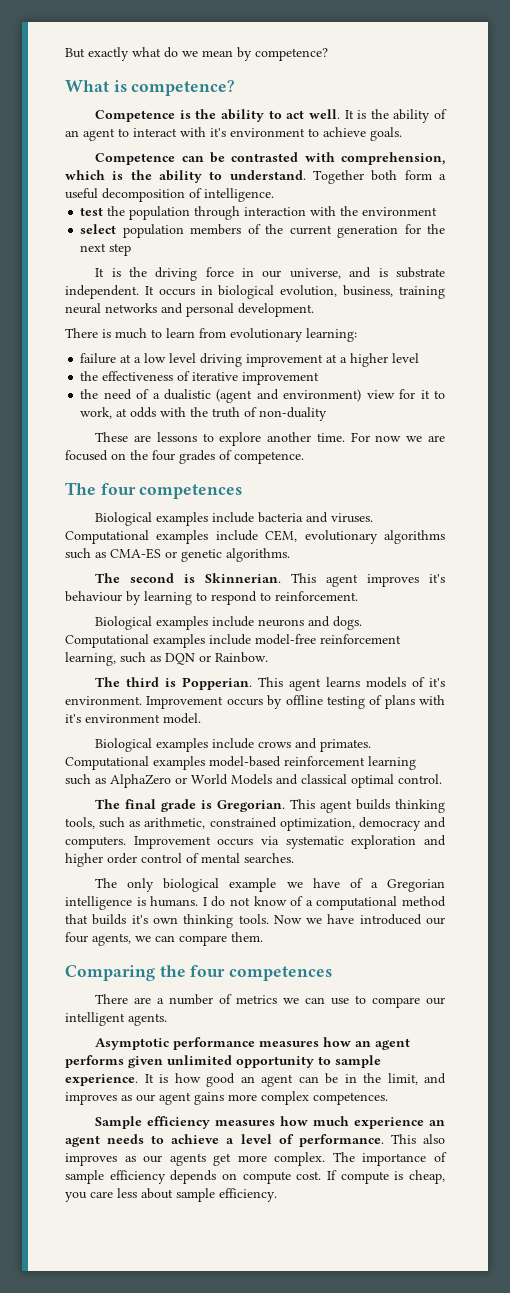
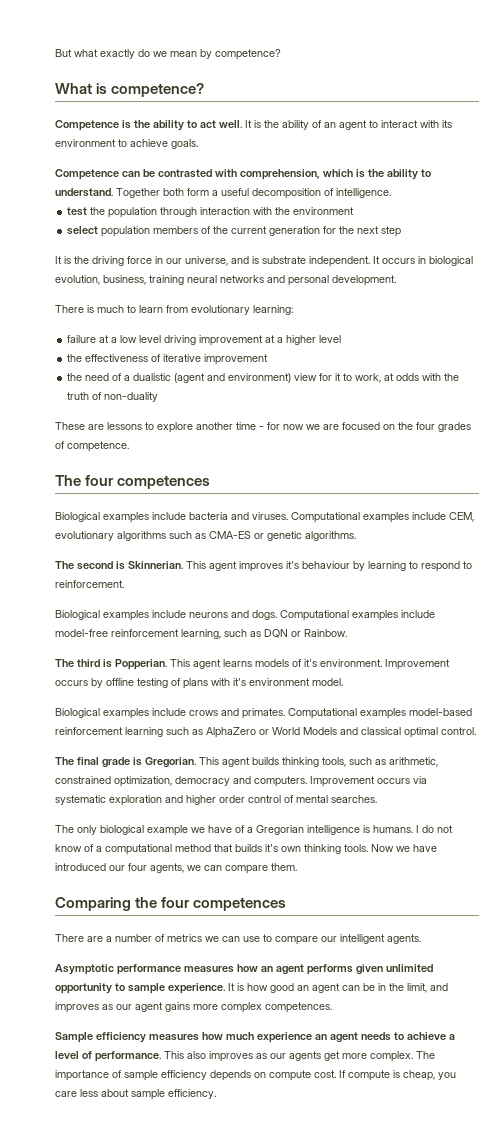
[88,47,161,61] exactly what -> [74,49,135,59] what exactly
[210,128,226,137] it's -> [442,120,452,128] its
[316,432,370,442] time. For -> [236,422,280,430] time - for

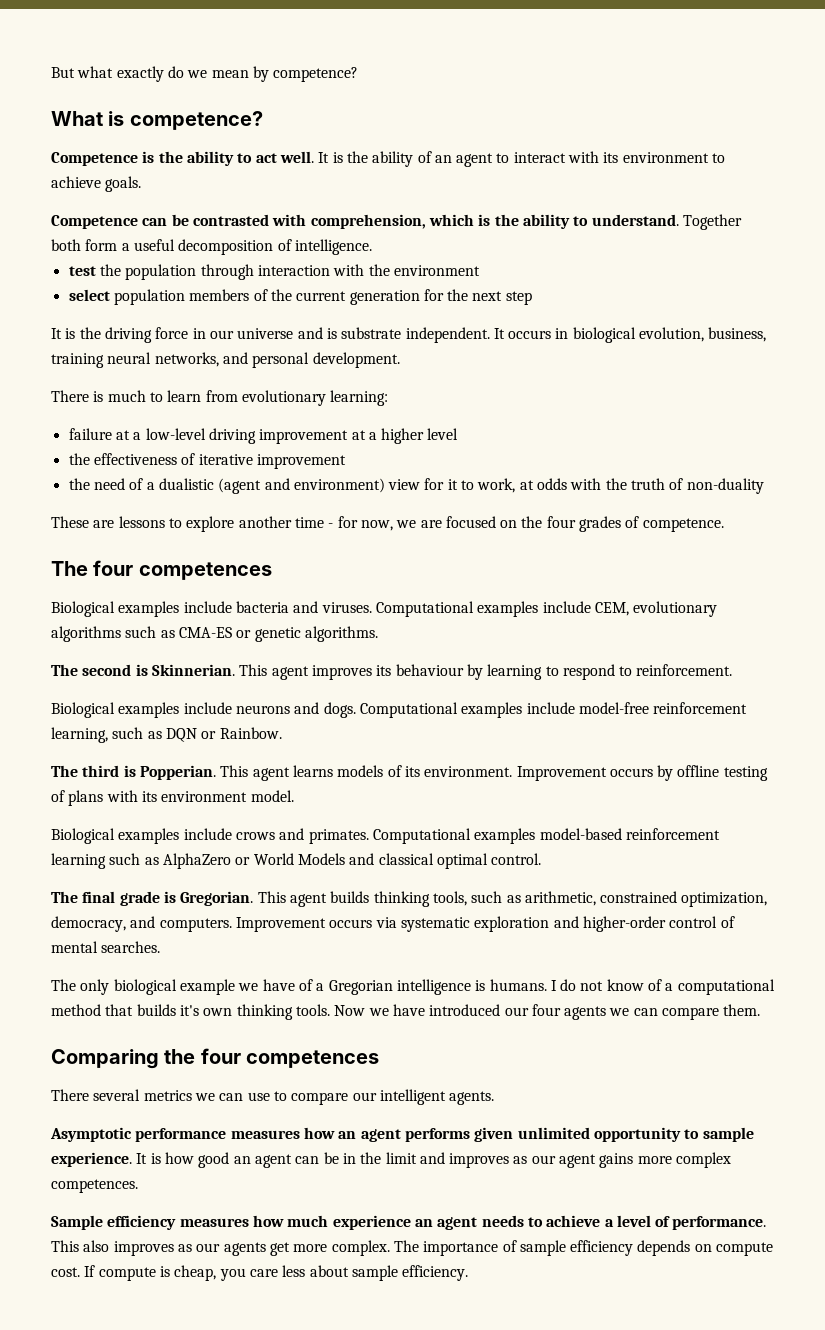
[185,256,228,266] universe, -> [237,328,294,339] universe
[220,275,264,283] networks -> [154,352,219,367] networks,
[120,335,162,343] low level -> [145,428,206,440] low-level
[283,424,304,430] now -> [360,520,393,531] now,
[286,561,299,569] it's -> [376,665,392,676] its
[304,659,317,667] it's -> [404,766,420,777] its
[233,678,246,686] it's -> [141,791,157,802] its
[175,776,230,786] democracy -> [51,916,126,932] democracy,
[186,795,245,805] higher order -> [582,916,666,932] higher-order
[150,863,184,873] agents, -> [564,1006,607,1020] agents
[87,934,165,942] are a number of -> [93,1089,141,1101] several
[407,983,427,993] limit, -> [385,1152,417,1164] limit

